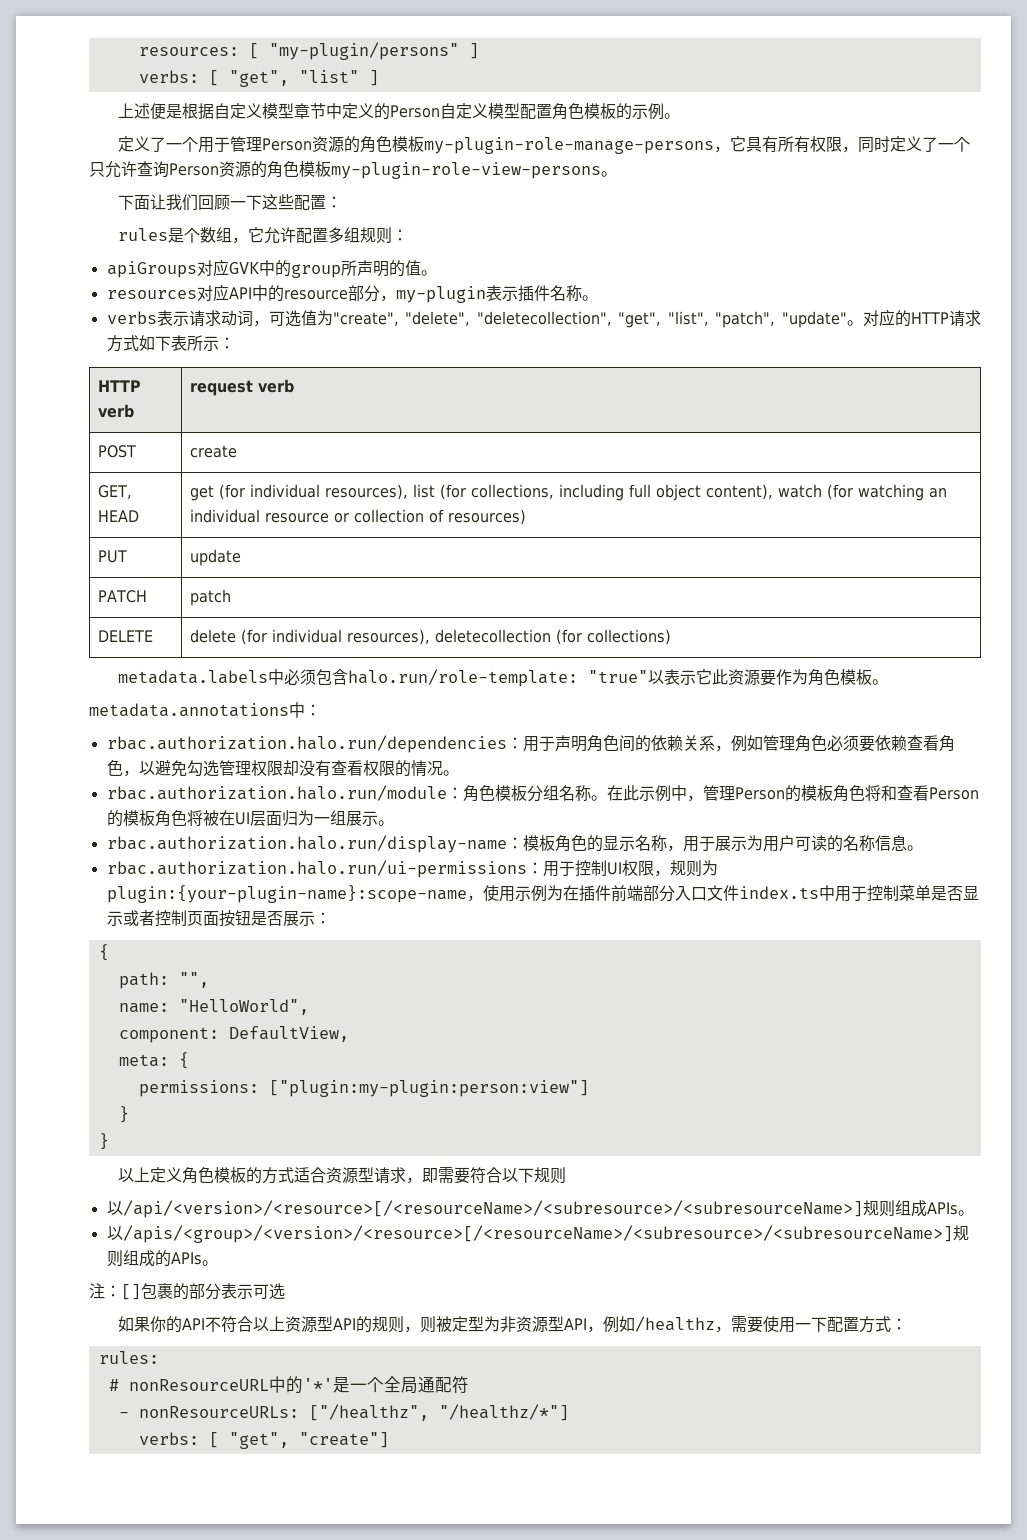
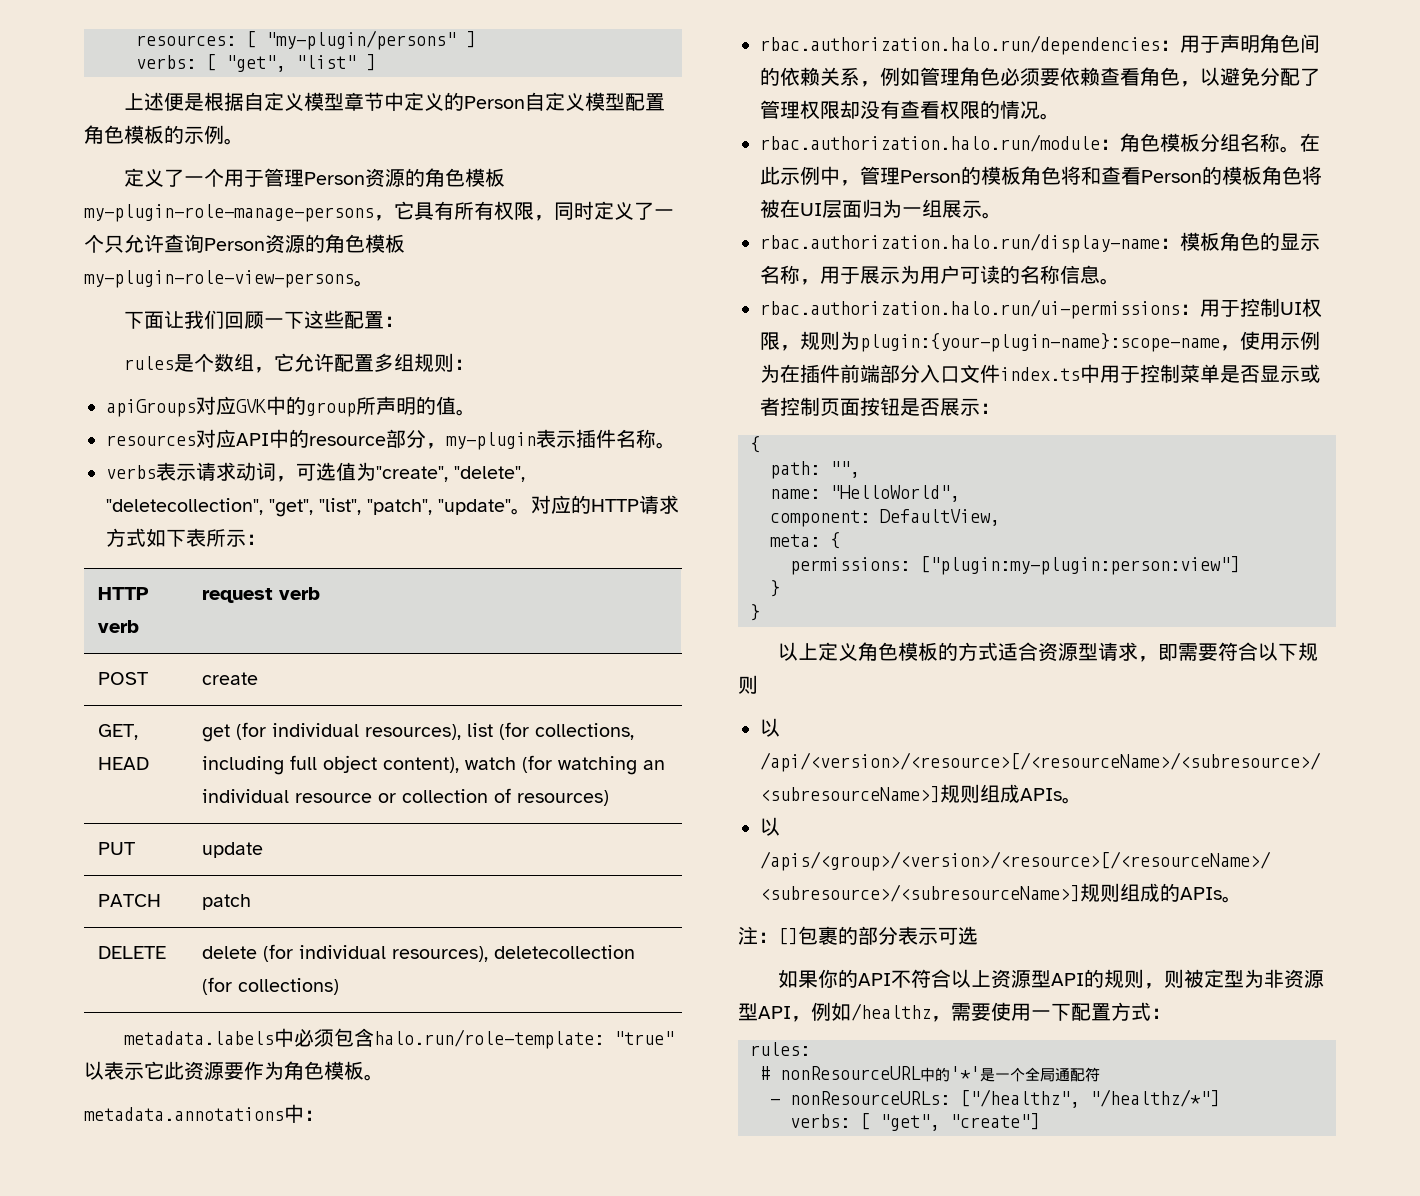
[186,760,219,777] 勾选 -> [1260,67,1320,86] 分配了

